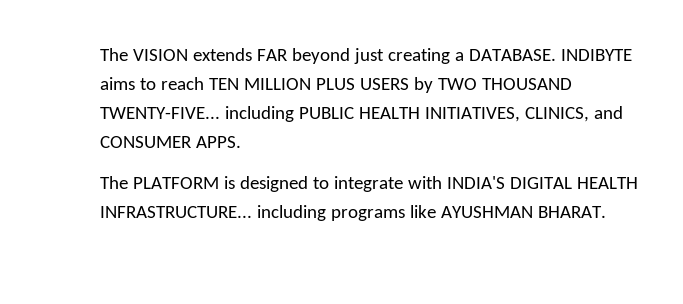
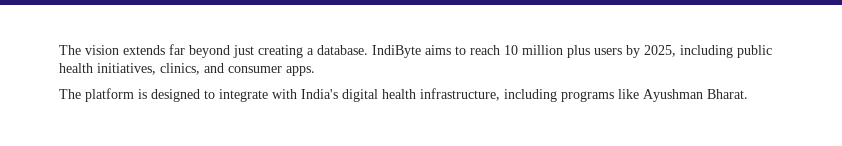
[100,48,288,61] The VISION extends FAR -> [59,44,185,55] The vision extends far
[468,49,632,61] DATABASE. INDIBYTE -> [317,45,421,58] database. IndiByte
[208,77,572,93] [100,106,623,122] [100,136,241,148] [100,176,219,189] TEN MILLION PLUS USERS by TWO THOUSAND TWENTY-FIVE... including PUBLIC HEALTH INITIATIVES, CLINICS, and CONSUMER APPS. // The PLATFORM -> [504,45,772,58] [59,63,315,76] [59,88,134,102] 10 million plus users by 2025, including public health initiatives, clinics, and consumer apps. // The platform
[446,176,638,189] [100,206,252,218] INDIA'S DIGITAL HEALTH INFRASTRUCTURE... -> [301,88,500,102] India's digital health infrastructure,
[440,206,606,218] AYUSHMAN BHARAT. -> [643,89,748,102] Ayushman Bharat.

